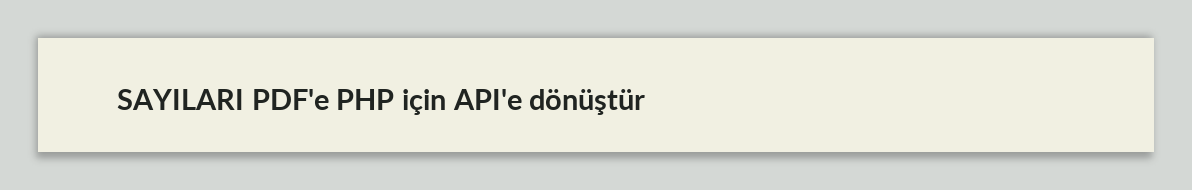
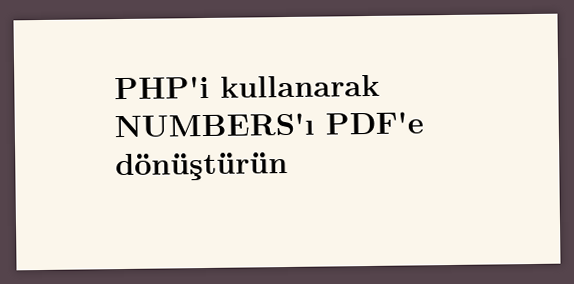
[117,89,646,115] SAYILARI PDF'e PHP için API'e dönüştür -> [114,74,380,100] [114,111,424,138] [115,151,288,182] PHP'i kullanarak NUMBERS'ı PDF'e dönüştürün

